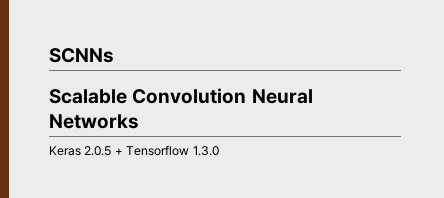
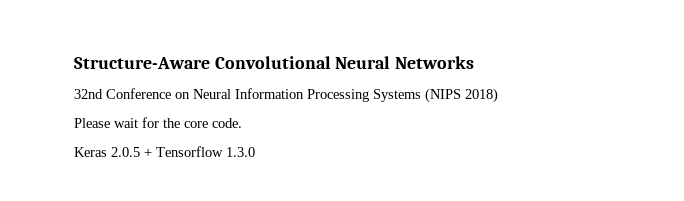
[49,48,114,63] [49,88,247,104] SCNNs // Scalable Convolution -> [74,56,331,69] Structure-Aware Convolutional
(139, 121) none -> [74,88,498,103] [74,117,242,128] // 32nd Conference on Neural Information Processing Systems (NIPS 2018) // Please wait for the core code.

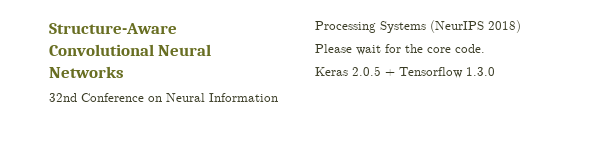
[425,88,461,103] (NIPS -> [430,20,484,33] (NeurIPS

